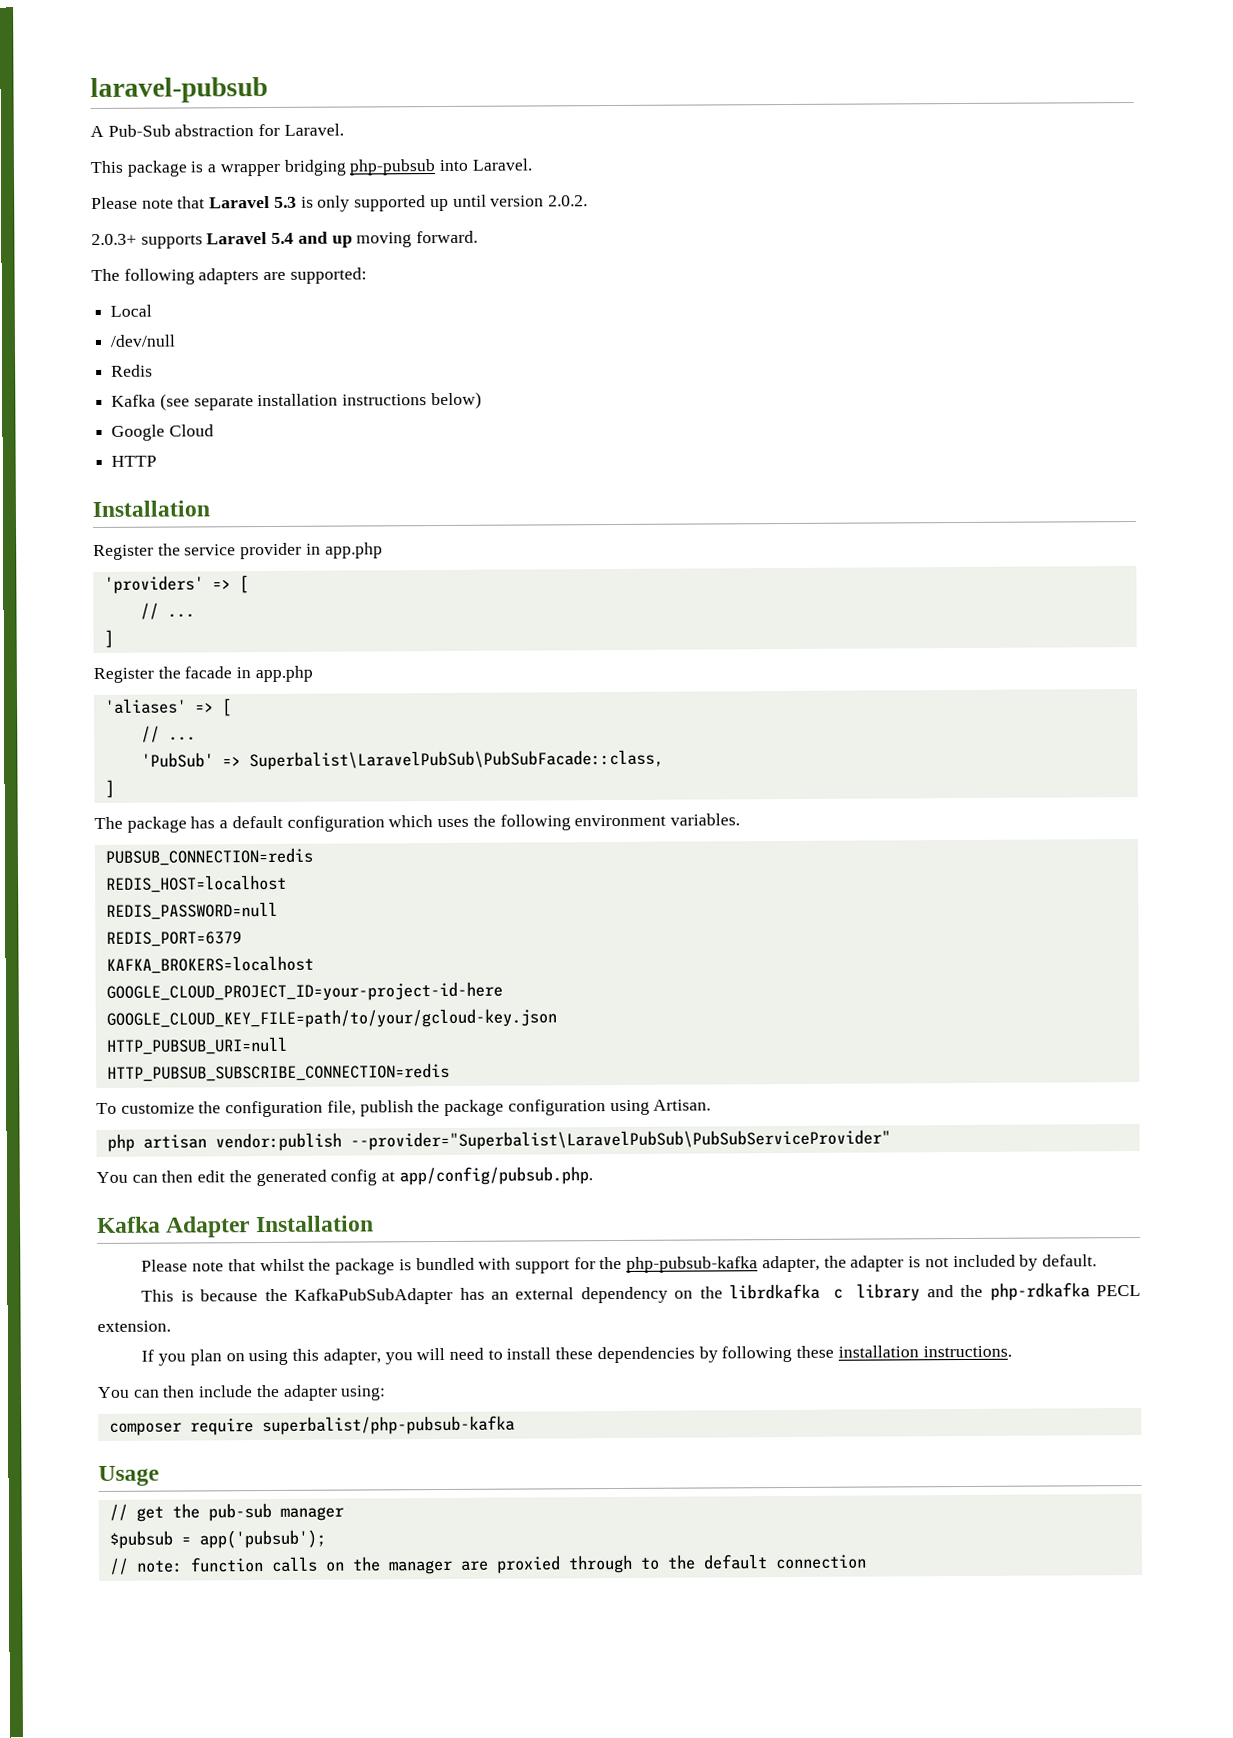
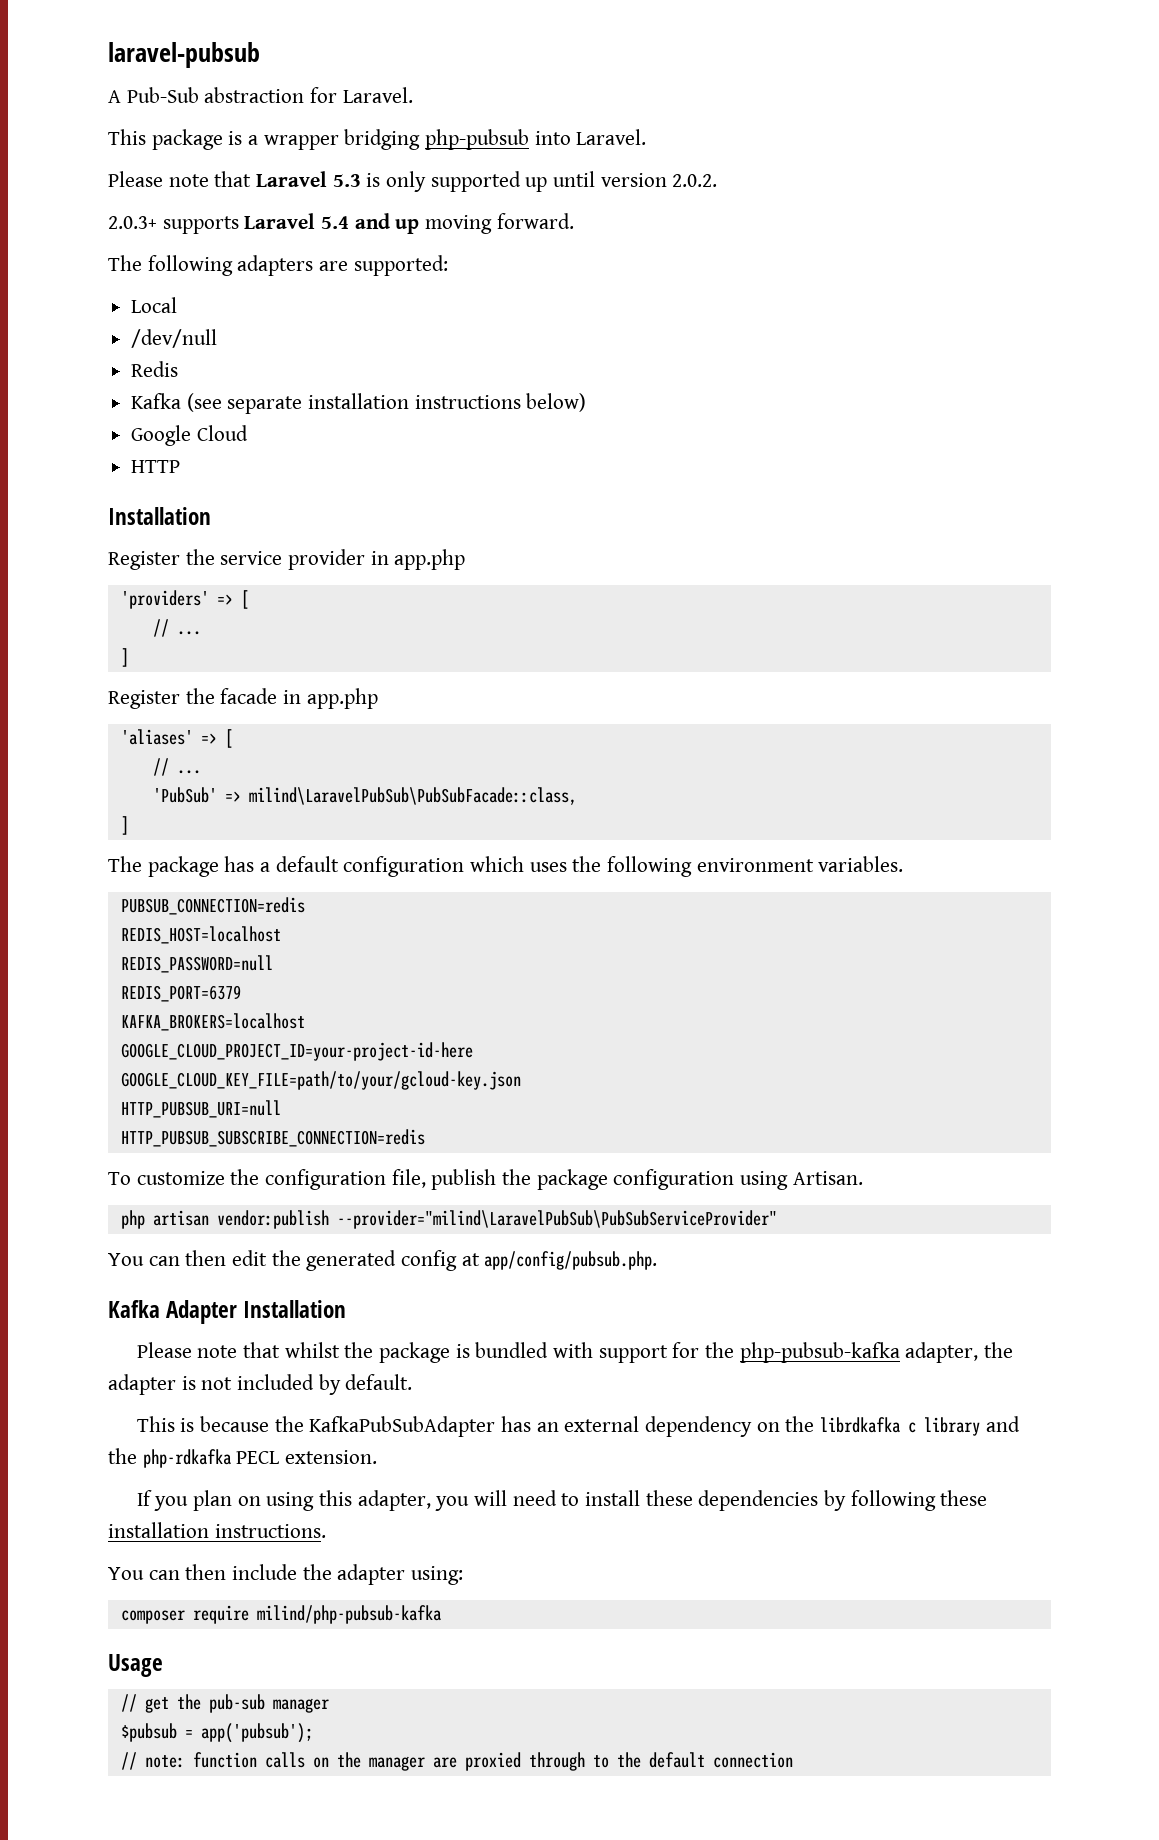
[248,749,664,771] Superbalist\LaravelPubSub\PubSubFacade::class, -> [248,787,577,805] milind\LaravelPubSub\PubSubFacade::class,
[349,1129,891,1151] --provider="Superbalist\LaravelPubSub\PubSubServiceProvider" -> [336,1210,777,1229] --provider="milind\LaravelPubSub\PubSubServiceProvider"
[261,1415,515,1436] superbalist/php-pubsub-kafka -> [256,1605,441,1624] milind/php-pubsub-kafka

